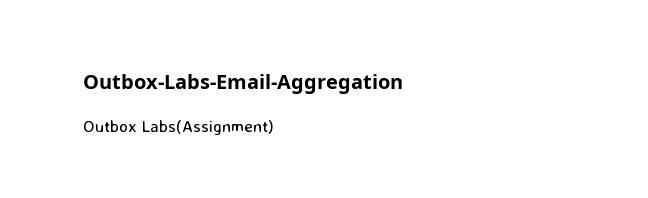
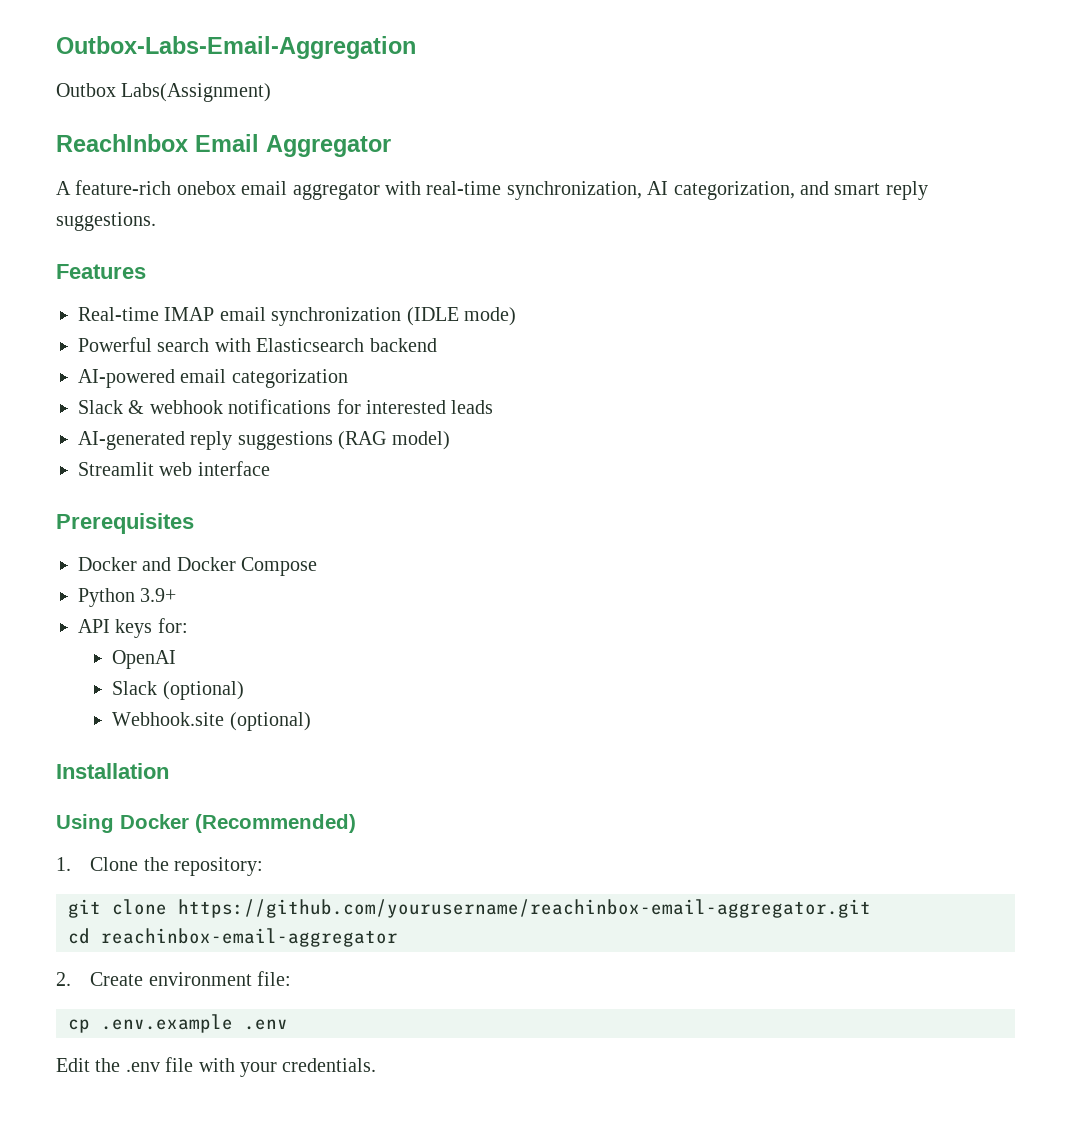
(274, 127) none -> [56,134,391,157] [56,180,928,200] [56,212,156,231] [56,264,146,279] [78,307,516,326] [78,337,437,352] [78,369,348,388] [78,399,494,414] [78,431,450,450] [78,461,270,476] [56,513,194,534] [78,557,318,576] [78,588,177,607] [78,618,188,638] [112,650,177,669] [112,681,244,700] [112,712,311,731] [56,763,169,779] [56,814,356,833] [56,857,263,876] [68,899,871,918] [68,928,398,947] [56,971,291,986] [68,1014,288,1033] [56,1057,377,1077] // ReachInbox Email Aggregator // A feature-rich onebox email aggregator with real-time synchronization, AI categorization, and smart reply suggestions. // Features // Real-time IMAP email synchronization (IDLE mode) // Powerful search with Elasticsearch backend // AI-powered email categorization // Slack & webhook notifications for interested leads // AI-generated reply suggestions (RAG model) // Streamlit web interface // Prerequisites // Docker and Docker Compose // Python 3.9+ // API keys for: // OpenAI // Slack (optional) // Webhook.site (optional) // Installation // Using Docker (Recommended) // 1. Clone the repository: // git clone https://github.com/yourusername/reachinbox-email-aggregator.git // cd reachinbox-email-aggregator // 2. Create environment file: // cp .env.example .env // Edit the .env file with your credentials.

